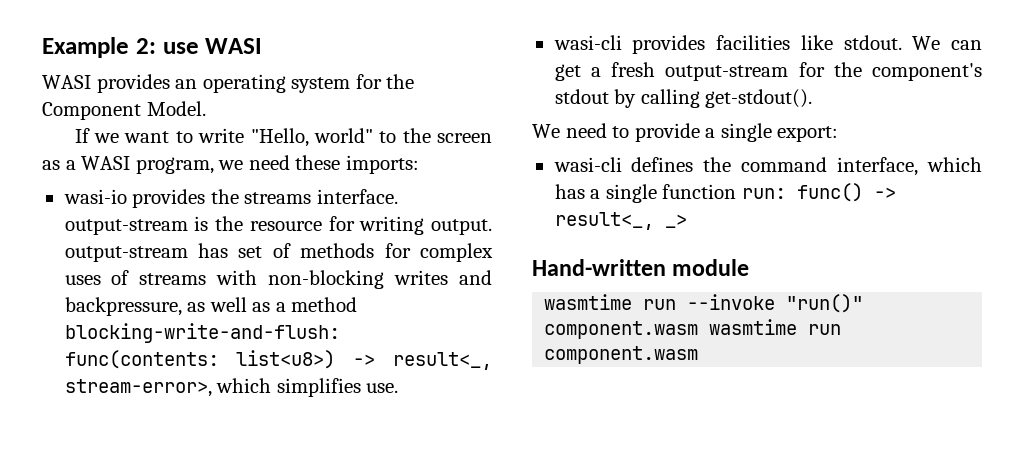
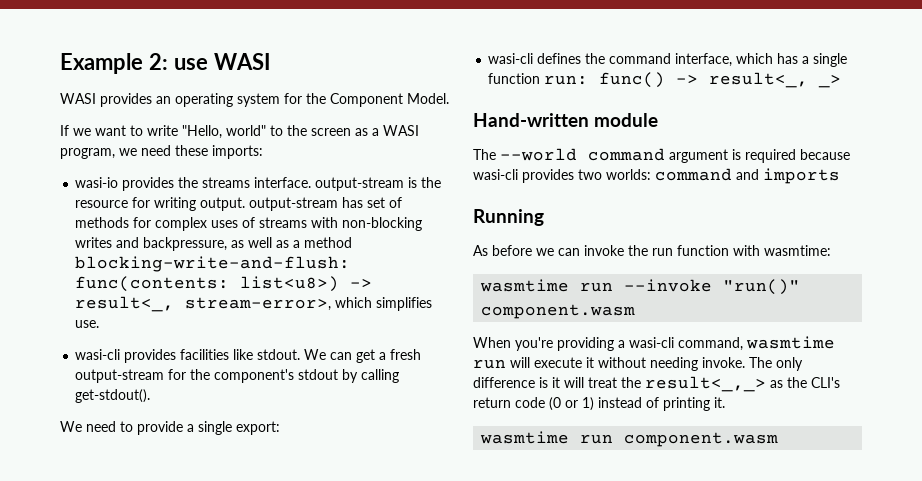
(750, 267) none -> [473,148,850,163] [473,168,840,184] [473,209,544,226] [473,245,831,256] // The --world command argument is required because wasi-cli provides two worlds: command and imports // Running // As before we can invoke the run function with wasmtime:
(699, 330) none -> [473,336,835,351] [473,357,803,371] [473,376,840,392] [473,397,725,411] // When you're providing a wasi-cli command, wasmtime run will execute it without needing invoke. The only difference is it will treat the result<_,_> as the CLI's return code (0 or 1) instead of printing it. //

